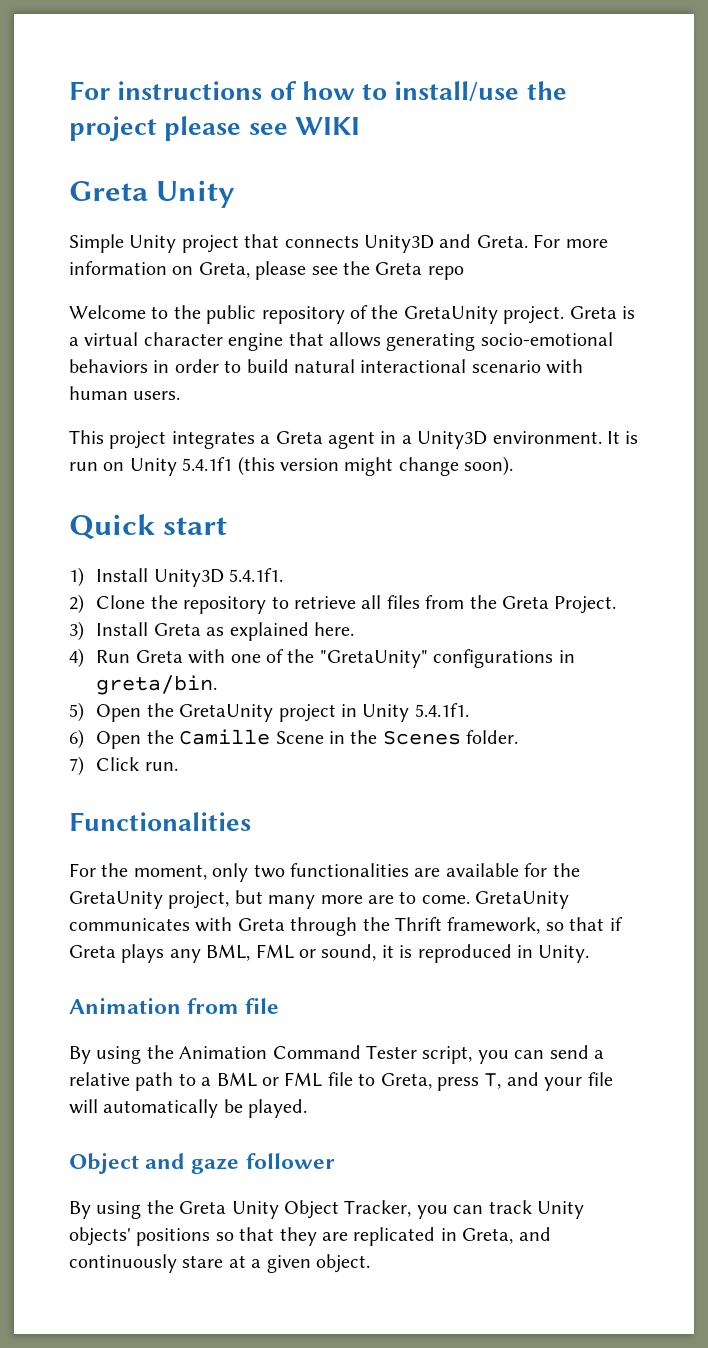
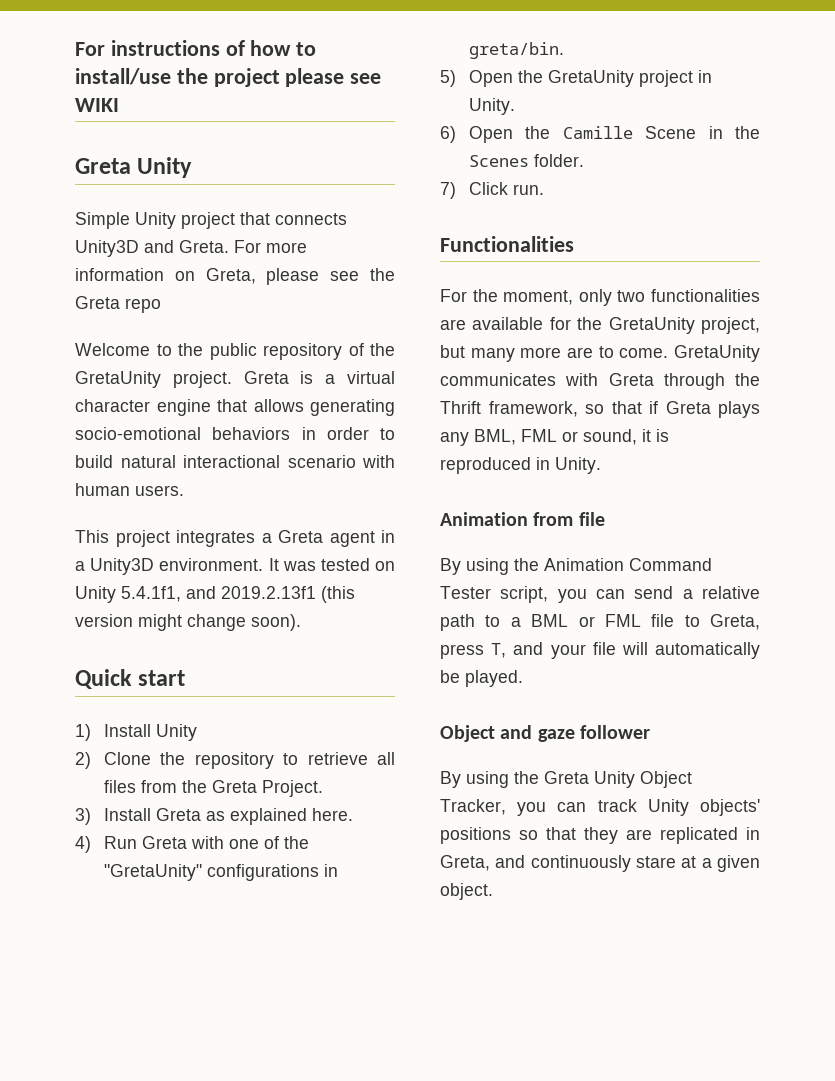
[625,431,639,444] [69,457,233,476] is run on Unity 5.4.1f1 -> [282,558,395,571] [75,586,316,603] was tested on Unity 5.4.1f1, and 2019.2.13f1
[153,568,284,587] Unity3D 5.4.1f1. -> [156,724,198,741] Unity
[362,703,469,722] Unity 5.4.1f1. -> [469,98,516,115] Unity.

